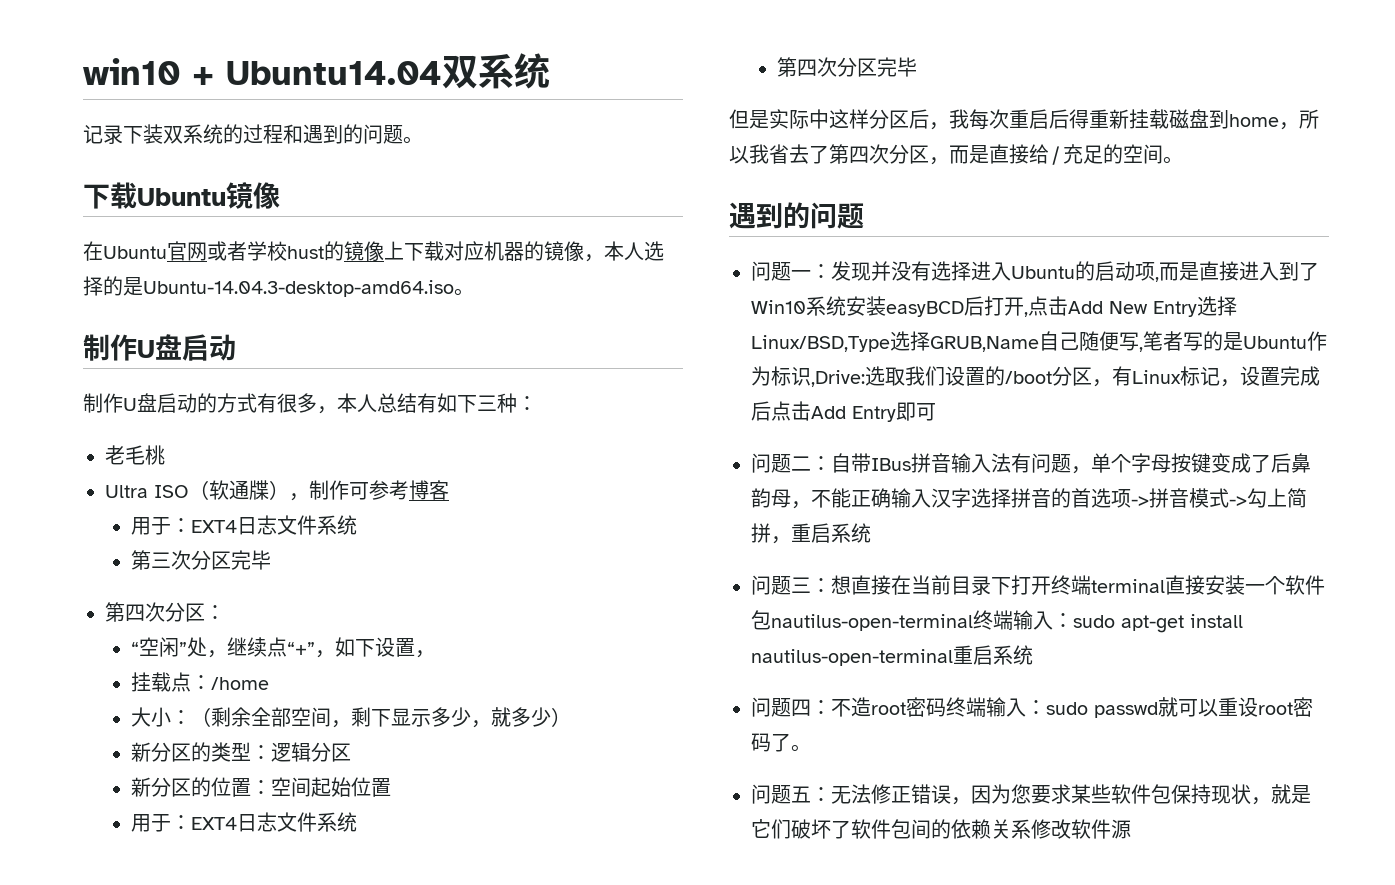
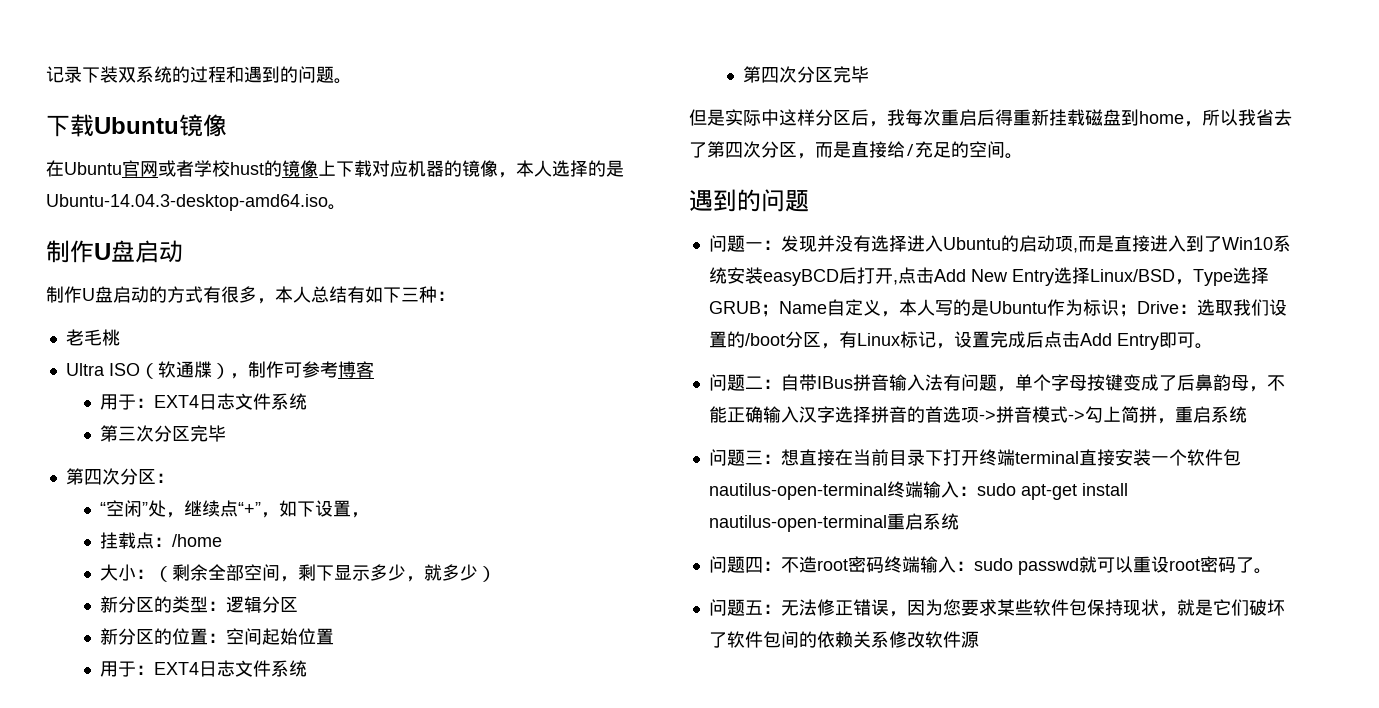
[83,53,550,89] win10 + Ubuntu14.04双系统 // -> (46, 74) none
[751,331,1183,352] Linux/BSD,Type选择GRUB,Name自己随便写,笔者 -> [1089,267,1269,286] [708,299,935,317] Linux/BSD，Type选择GRUB；Name自定义，本人
[811,370,865,387] ,Drive: -> [1118,301,1197,317] ；Drive：
(936, 412) none -> [1194,343,1213,349] 。

